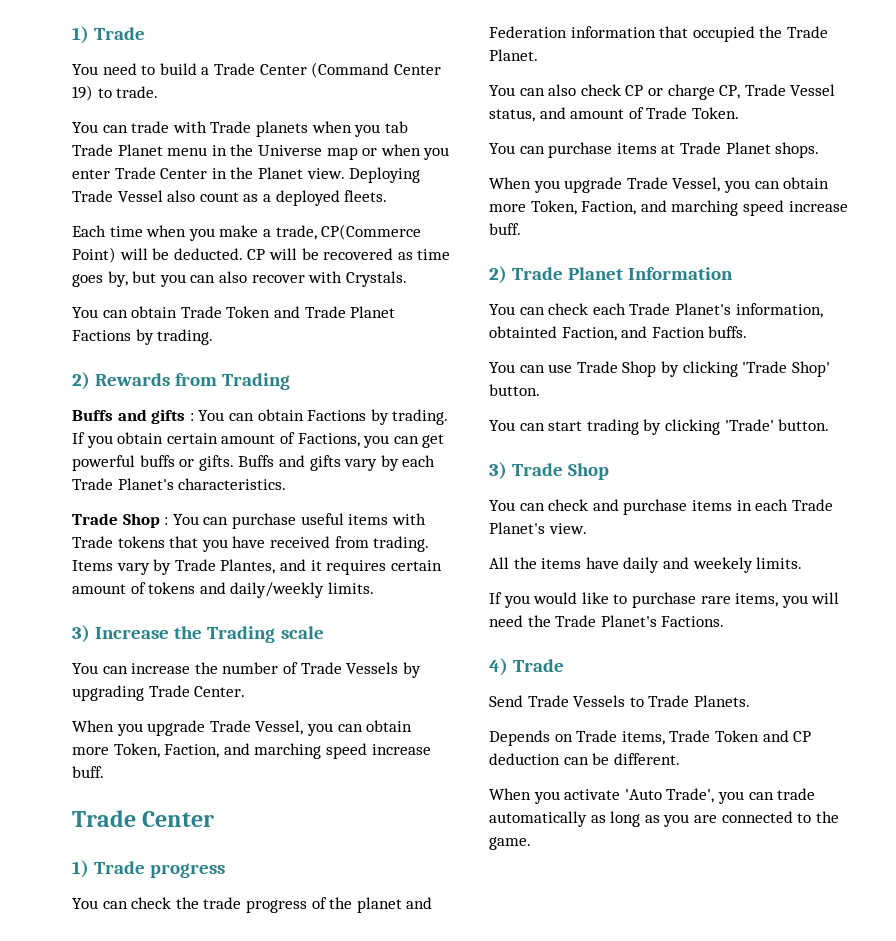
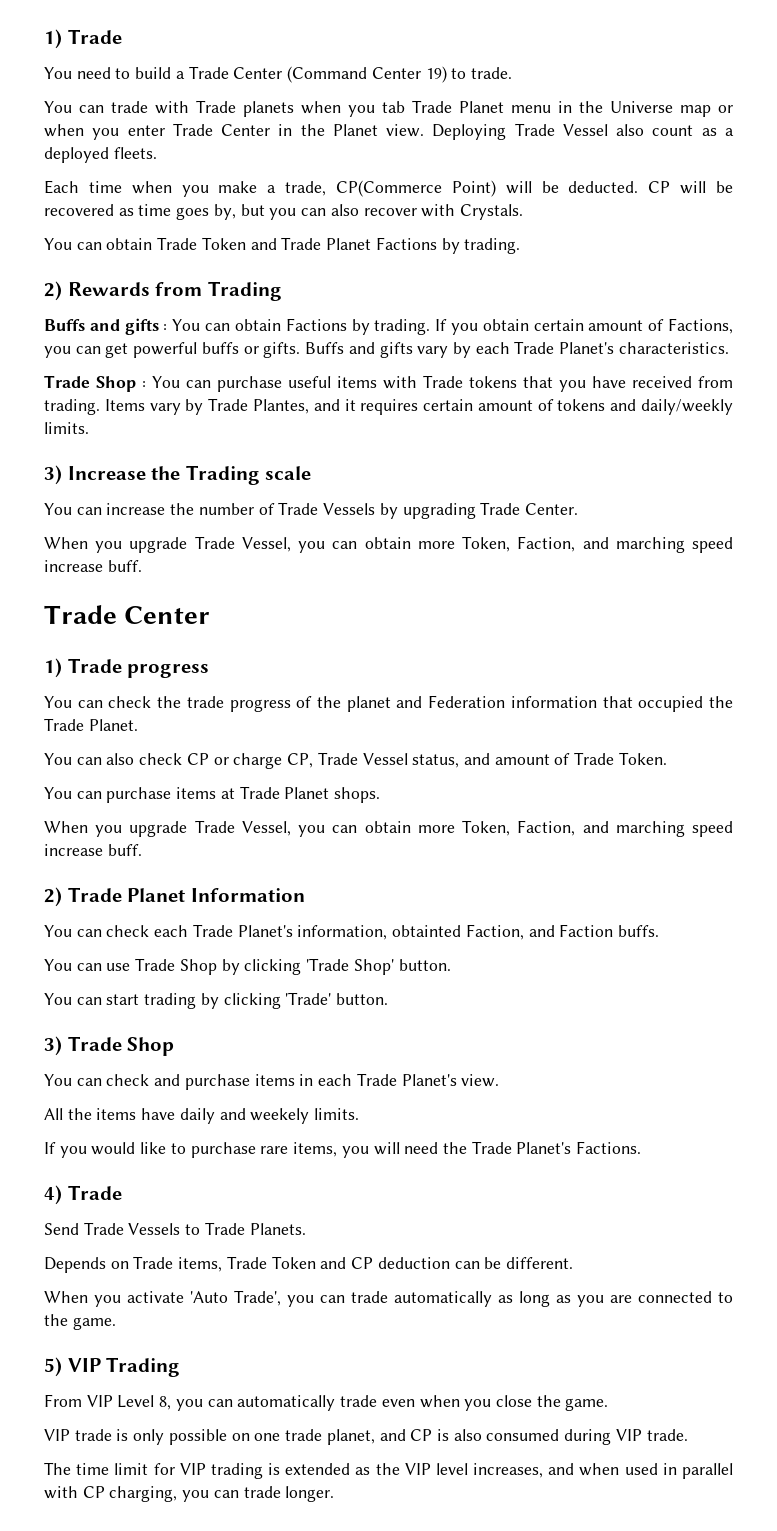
(531, 843) none -> [44,1357,181,1377] [44,1394,609,1411] [44,1429,688,1445] [44,1462,733,1479] [44,1486,335,1502] // 5) VIP Trading // From VIP Level 8, you can automatically trade even when you close the game. // VIP trade is only possible on one trade planet, and CP is also consumed during VIP trade. // The time limit for VIP trading is extended as the VIP level increases, and when used in parallel with CP charging, you can trade longer.

